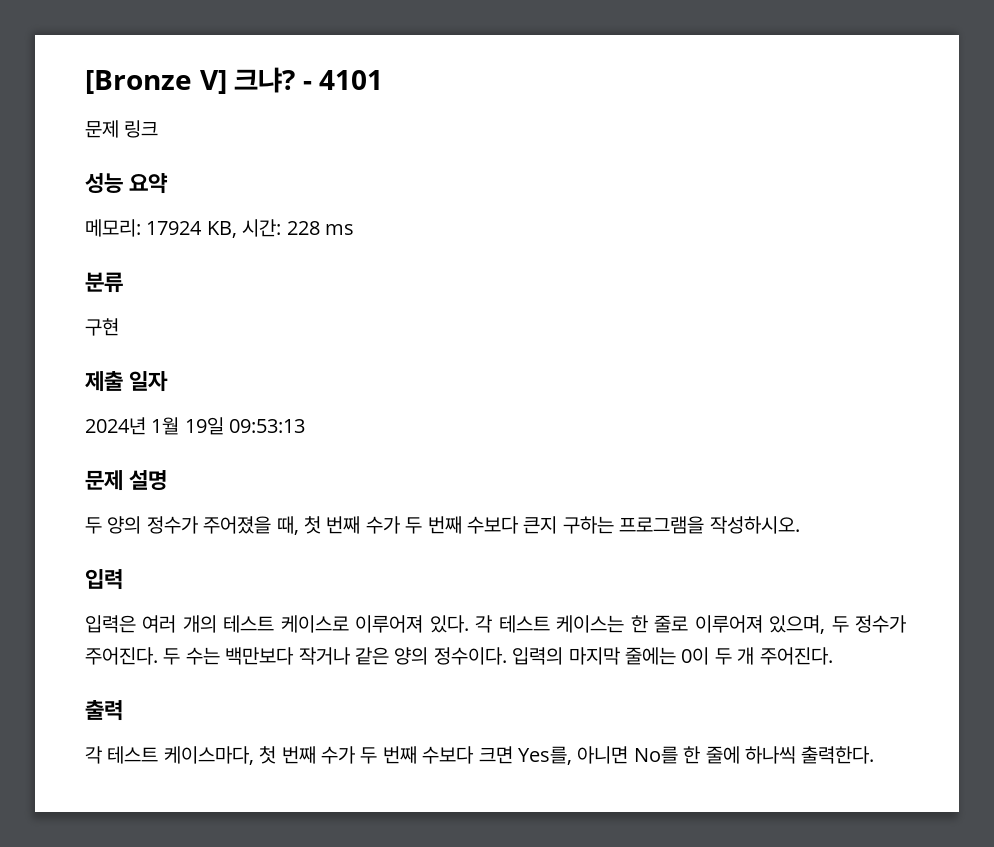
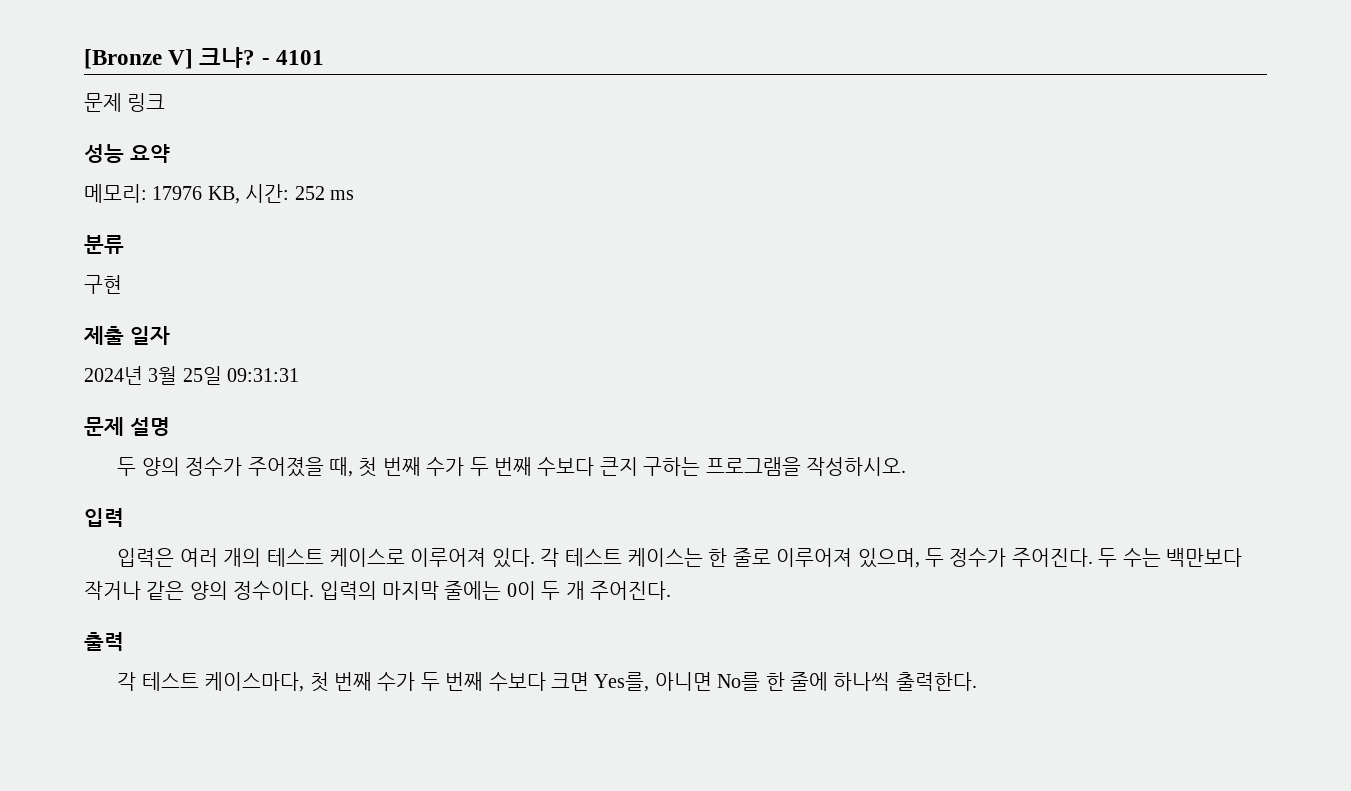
[146,221,203,235] 17924 -> [152,186,203,200] 17976
[286,221,320,235] 228 -> [294,186,325,200] 252
[151,417,306,435] 1월 19일 09:53:13 -> [148,366,300,385] 3월 25일 09:31:31

